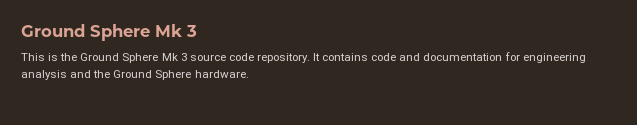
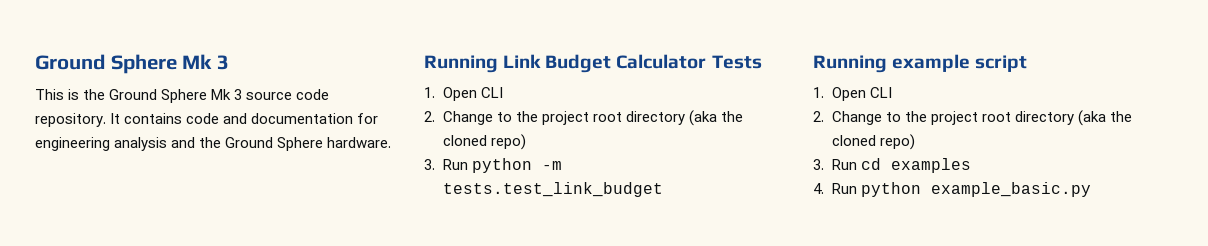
(249, 74) none -> [424,54,762,73] [424,87,503,101] [424,110,743,126] [442,134,526,150] [424,158,562,173] [442,182,663,197] [813,54,1028,73] [813,87,892,101] [813,110,1132,126] [831,134,915,150] [813,158,971,173] [813,182,1091,197] // Running Link Budget Calculator Tests // 1. Open CLI // 2. Change to the project root directory (aka the cloned repo) // 3. Run python -m tests.test_link_budget // Running example script // 1. Open CLI // 2. Change to the project root directory (aka the cloned repo) // 3. Run cd examples // 4. Run python example_basic.py

